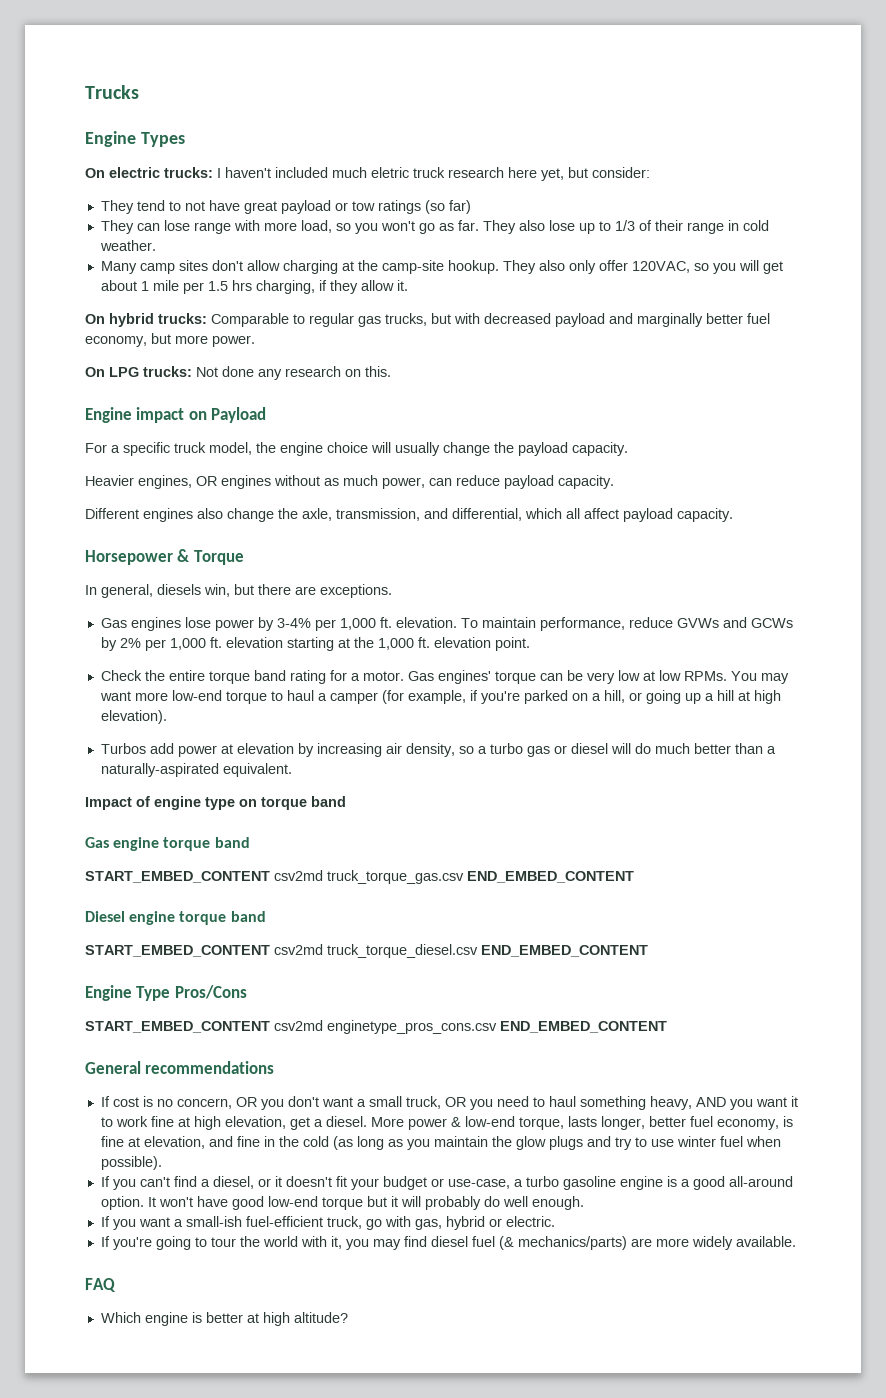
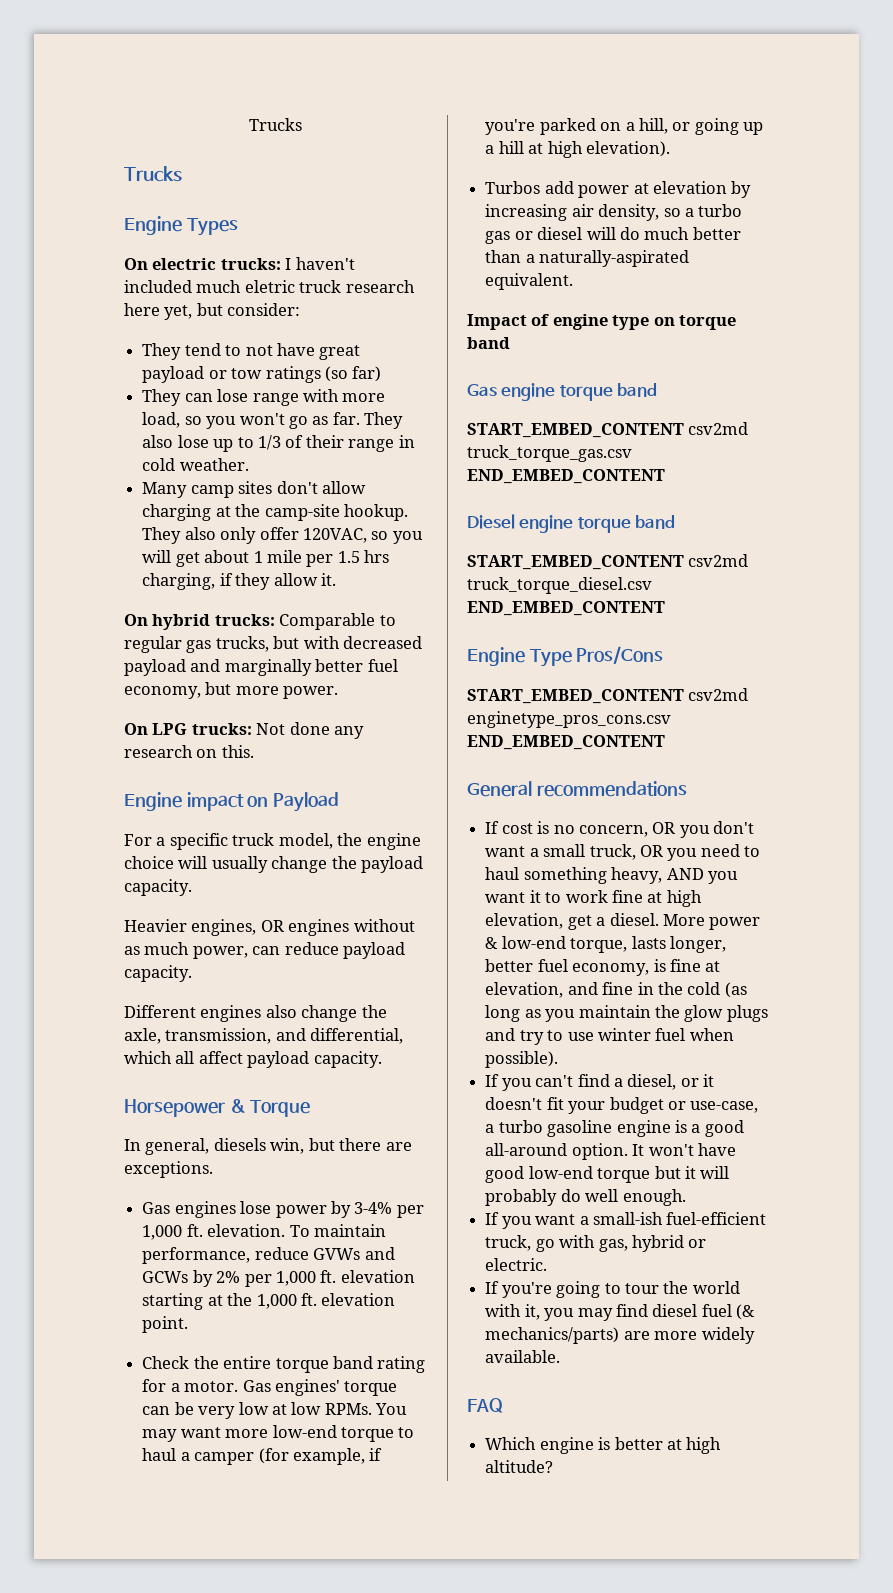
[85,85,139,99] Trucks -> [248,118,302,131] [124,166,182,182] Trucks // Trucks

